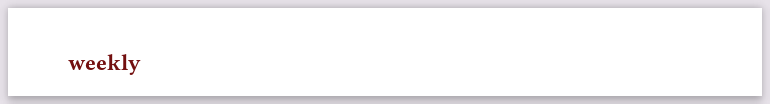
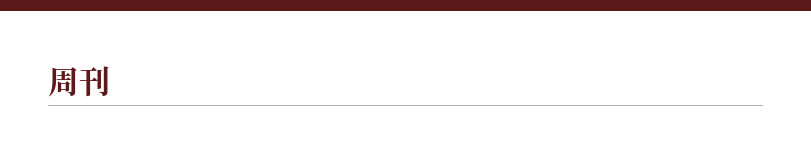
[68,54,141,75] weekly -> [48,66,110,97] 周刊

